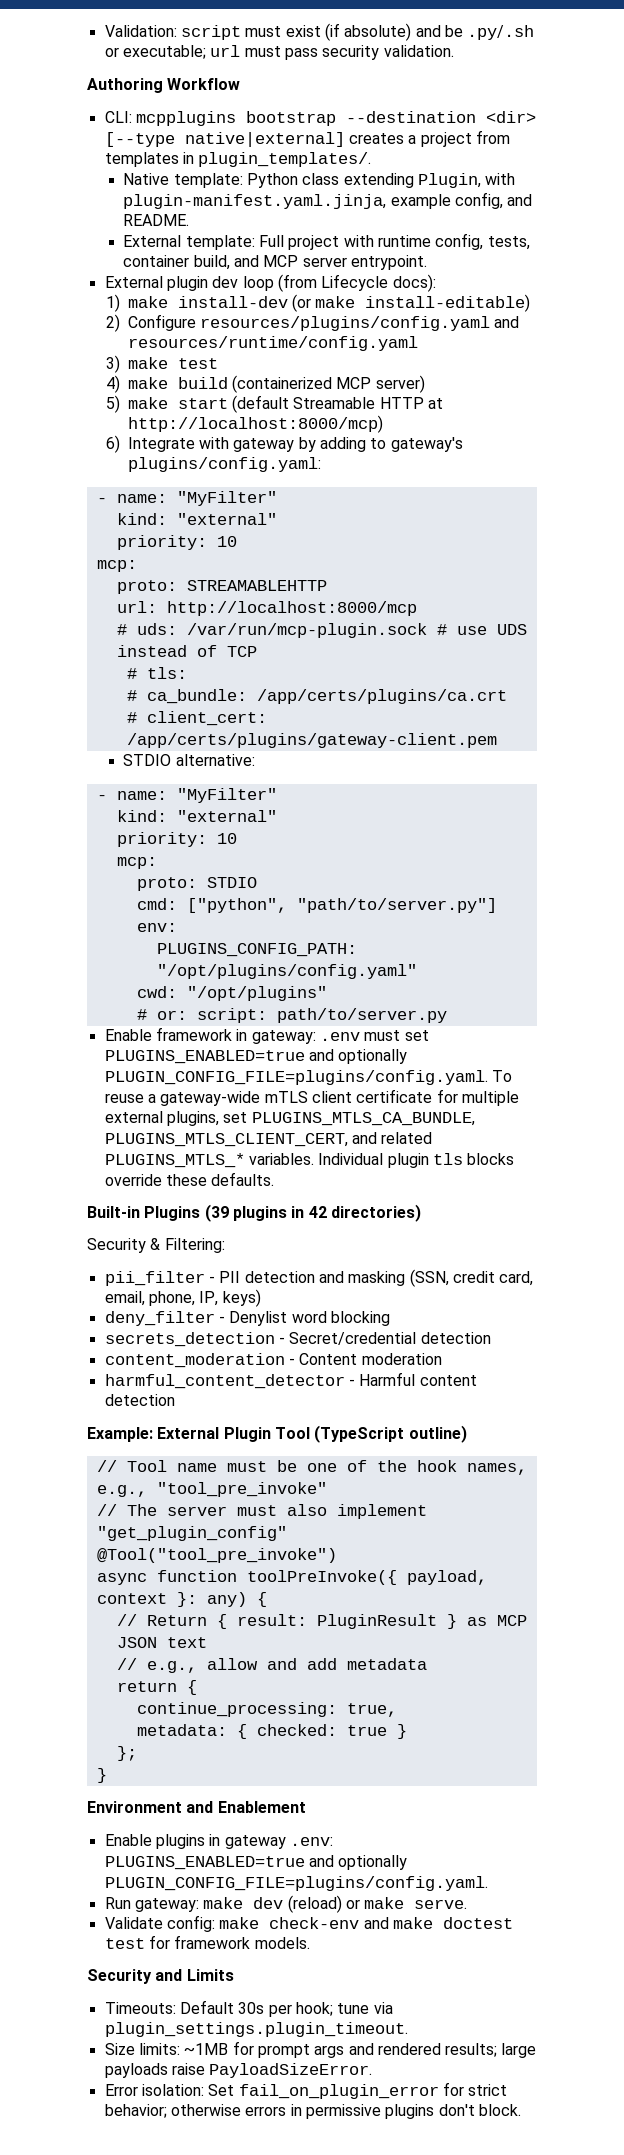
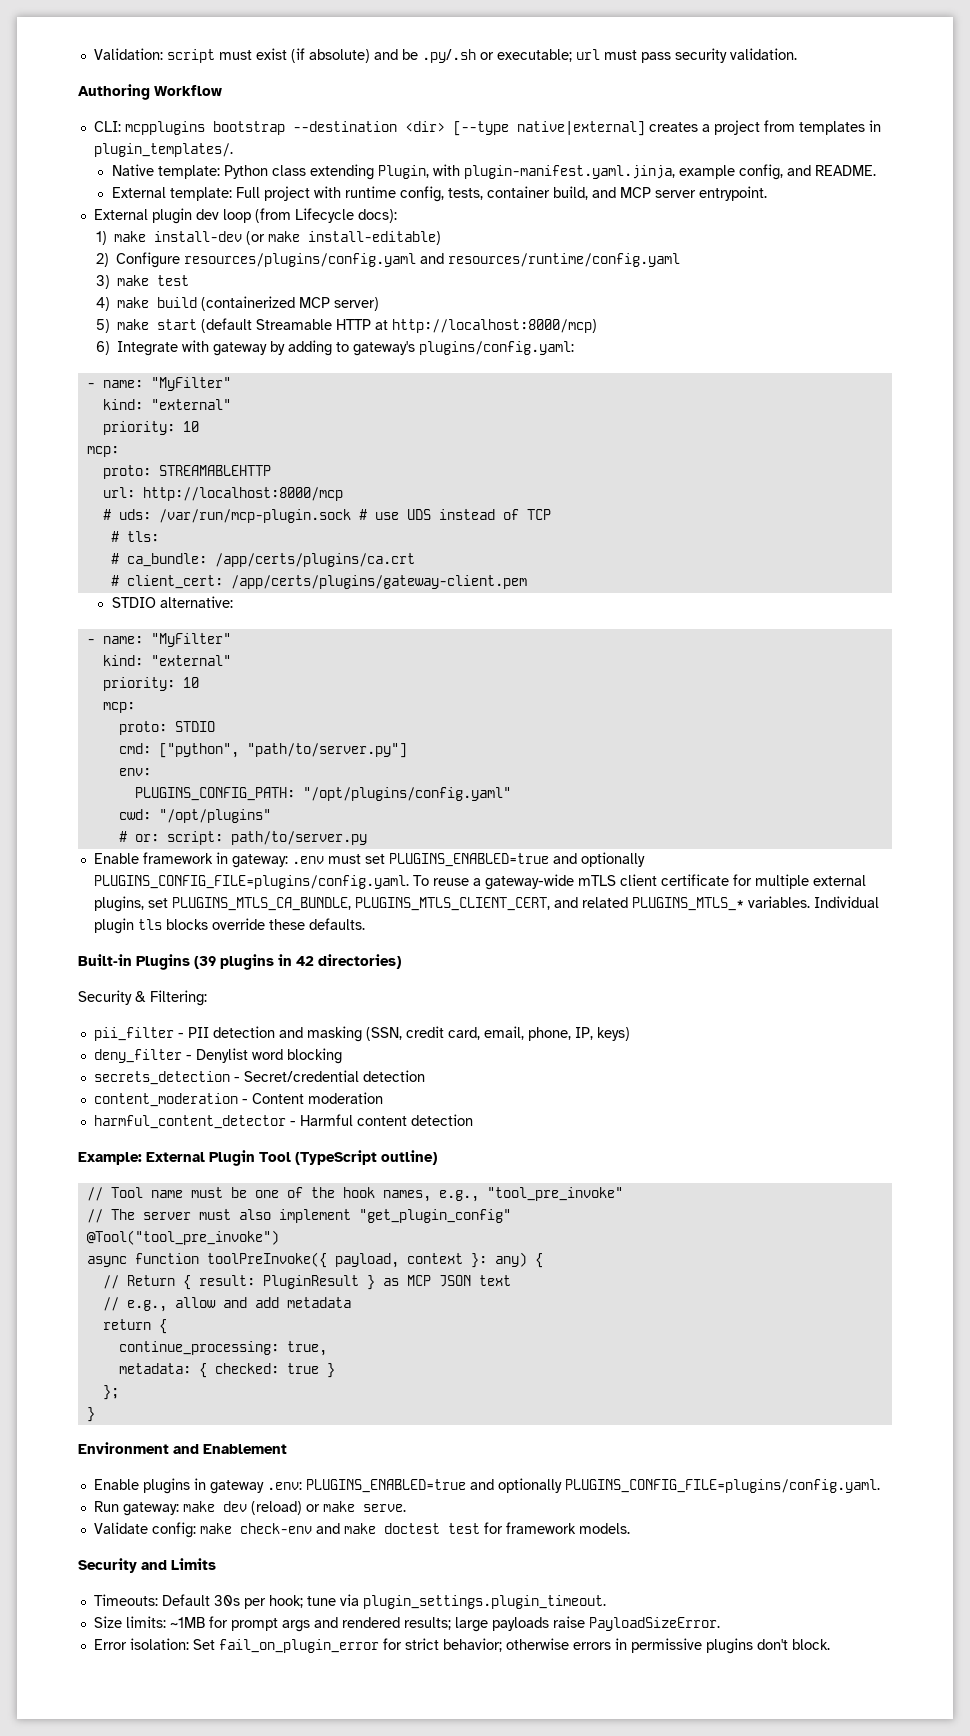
[104,1070,488,1085] PLUGIN_CONFIG_FILE=plugins/config.yaml. -> [93,875,409,889] PLUGINS_CONFIG_FILE=plugins/config.yaml.
[104,1876,488,1891] PLUGIN_CONFIG_FILE=plugins/config.yaml. -> [564,1479,880,1493] PLUGINS_CONFIG_FILE=plugins/config.yaml.

